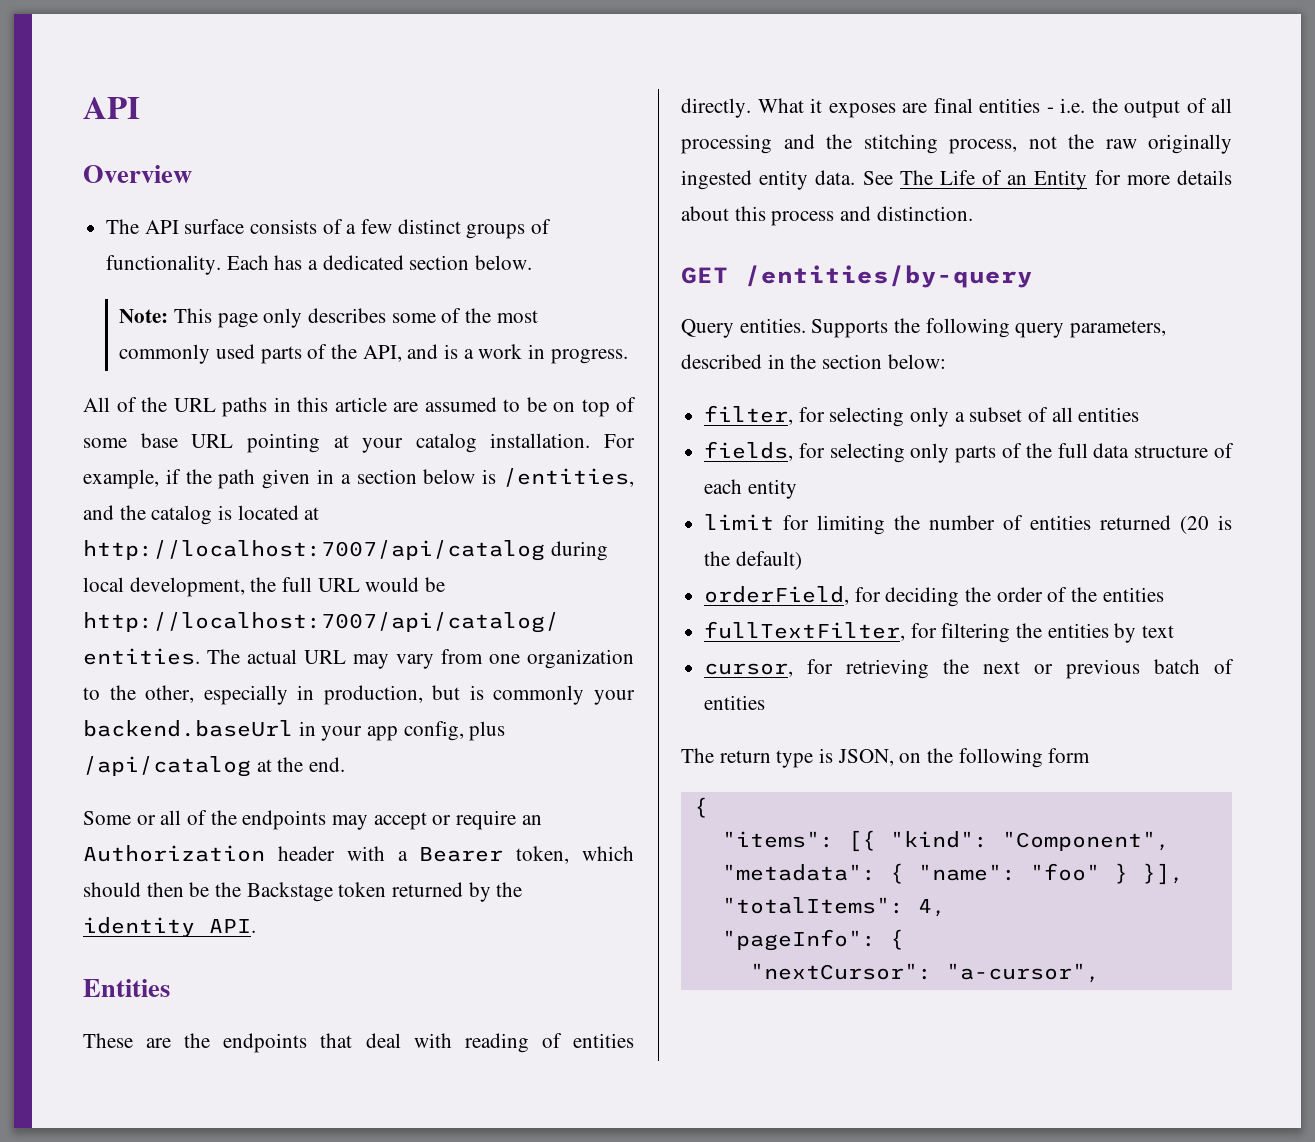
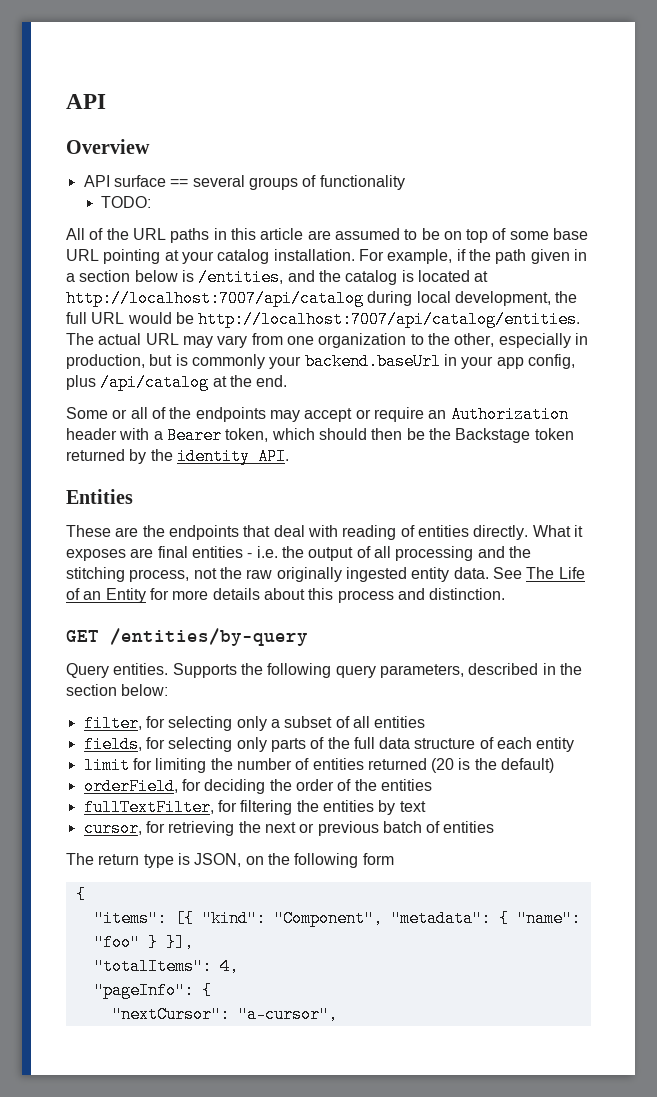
[106,219,140,234] The -> (150, 146) none
[250,219,552,239] [106,255,533,275] [119,308,538,328] [119,344,628,364] consists of a few distinct groups of functionality. Each has a dedicated section below. // Note: This page only describes some of the most commonly used parts of the API, and is a work in progress. -> [170,175,405,190] [101,196,152,208] == several groups of functionality // TODO:

